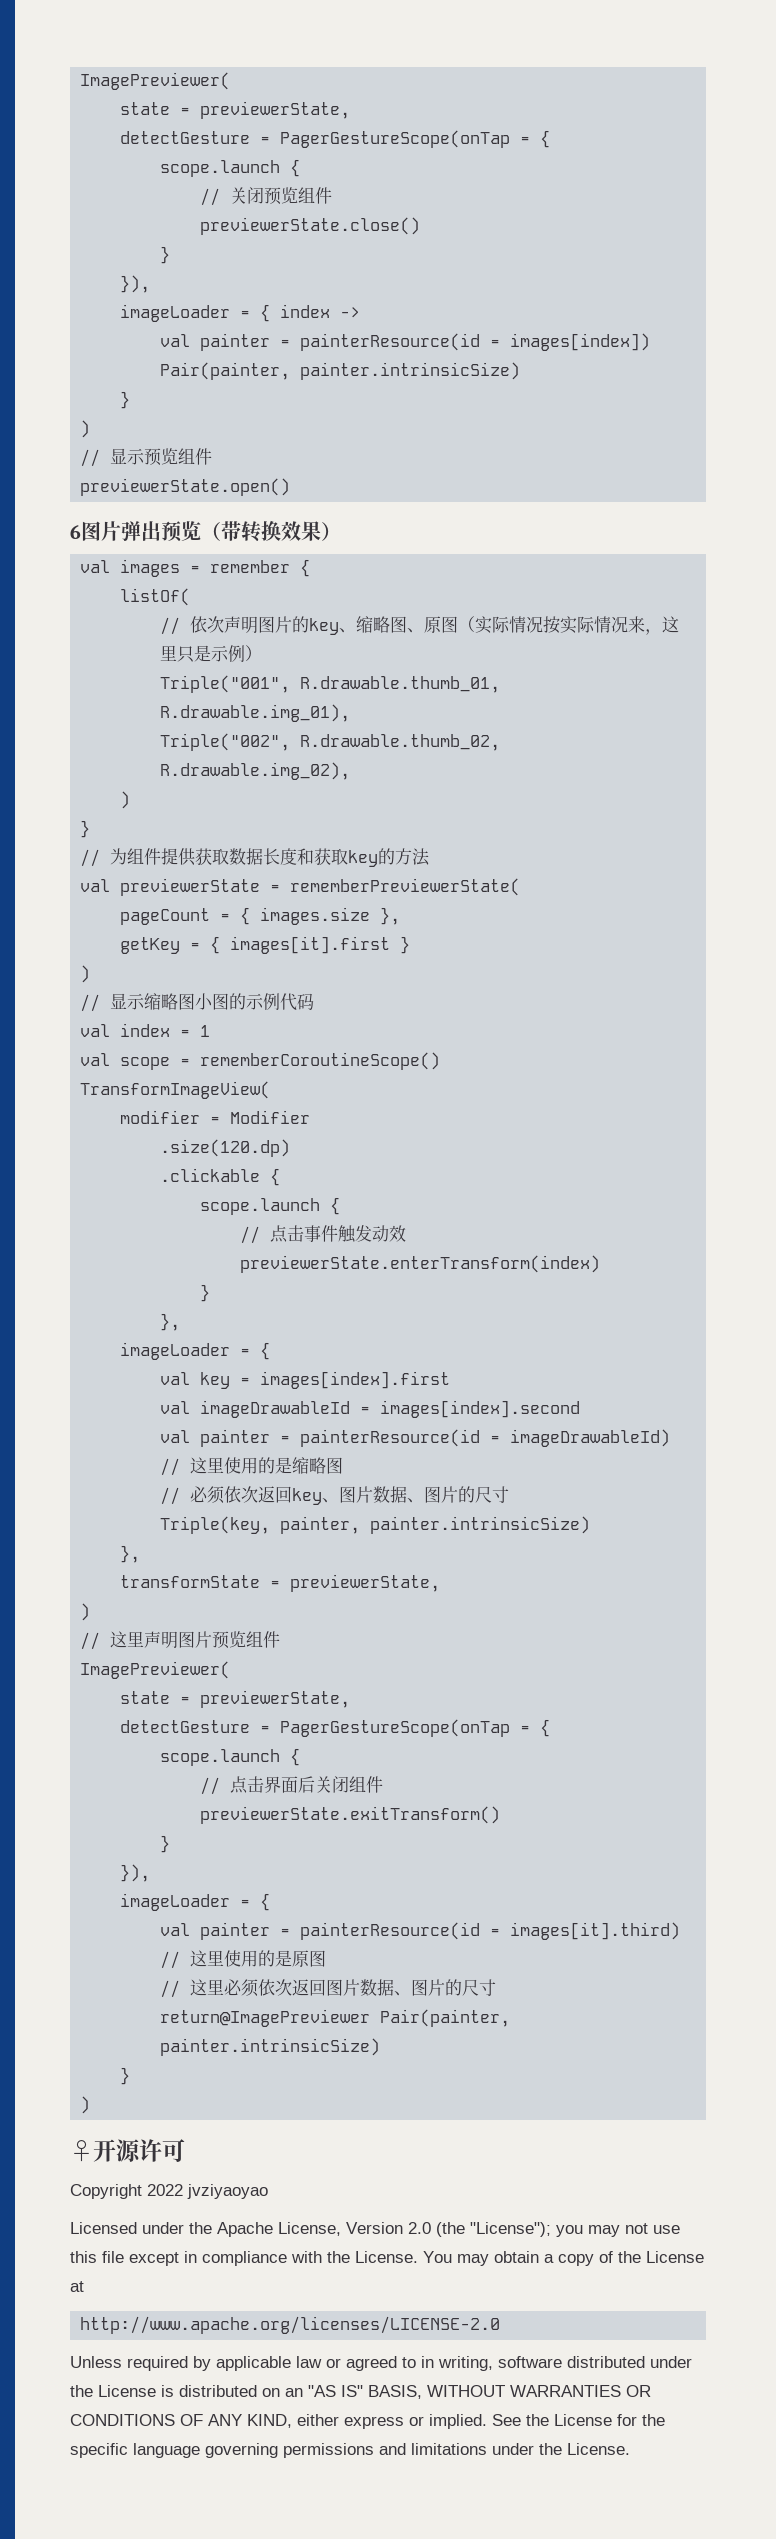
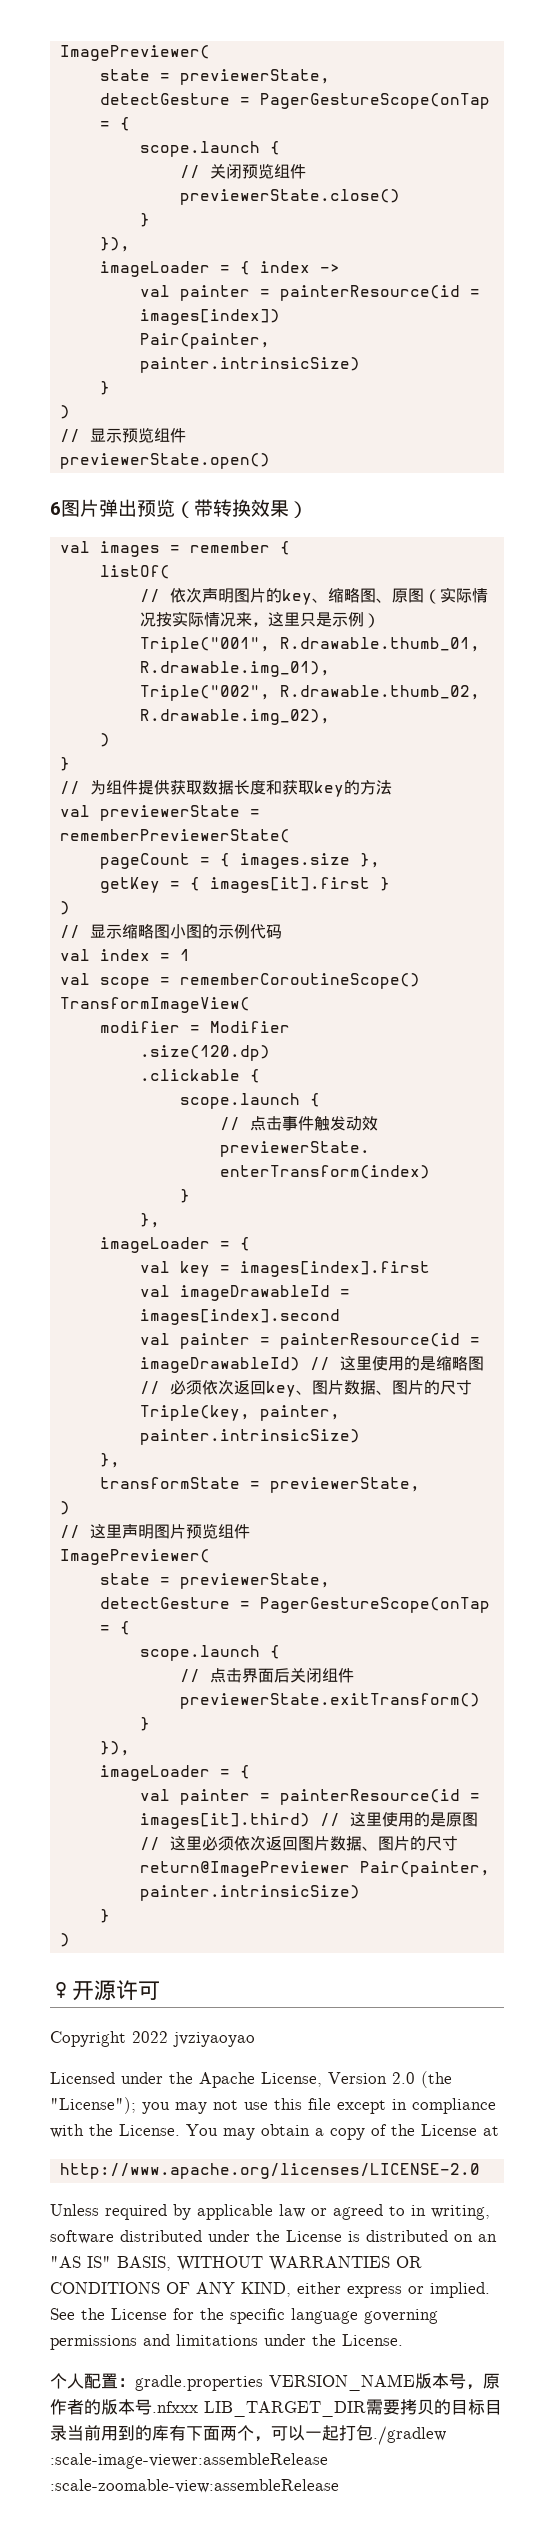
(630, 2449) none -> [50,2373,500,2391] [50,2399,502,2417] [50,2425,446,2445] [50,2453,328,2469] [50,2479,339,2493] // 个人配置：gradle.properties VERSION_NAME版本号，原作者的版本号.nfxxx LIB_TARGET_DIR需要拷贝的目标目录当前用到的库有下面两个，可以一起打包./gradlew :scale-image-viewer:assembleRelease :scale-zoomable-view:assembleRelease

